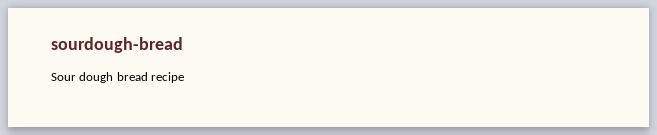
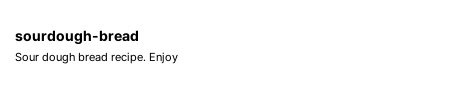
[151,72,185,83] recipe -> [111,52,179,64] recipe. Enjoy

